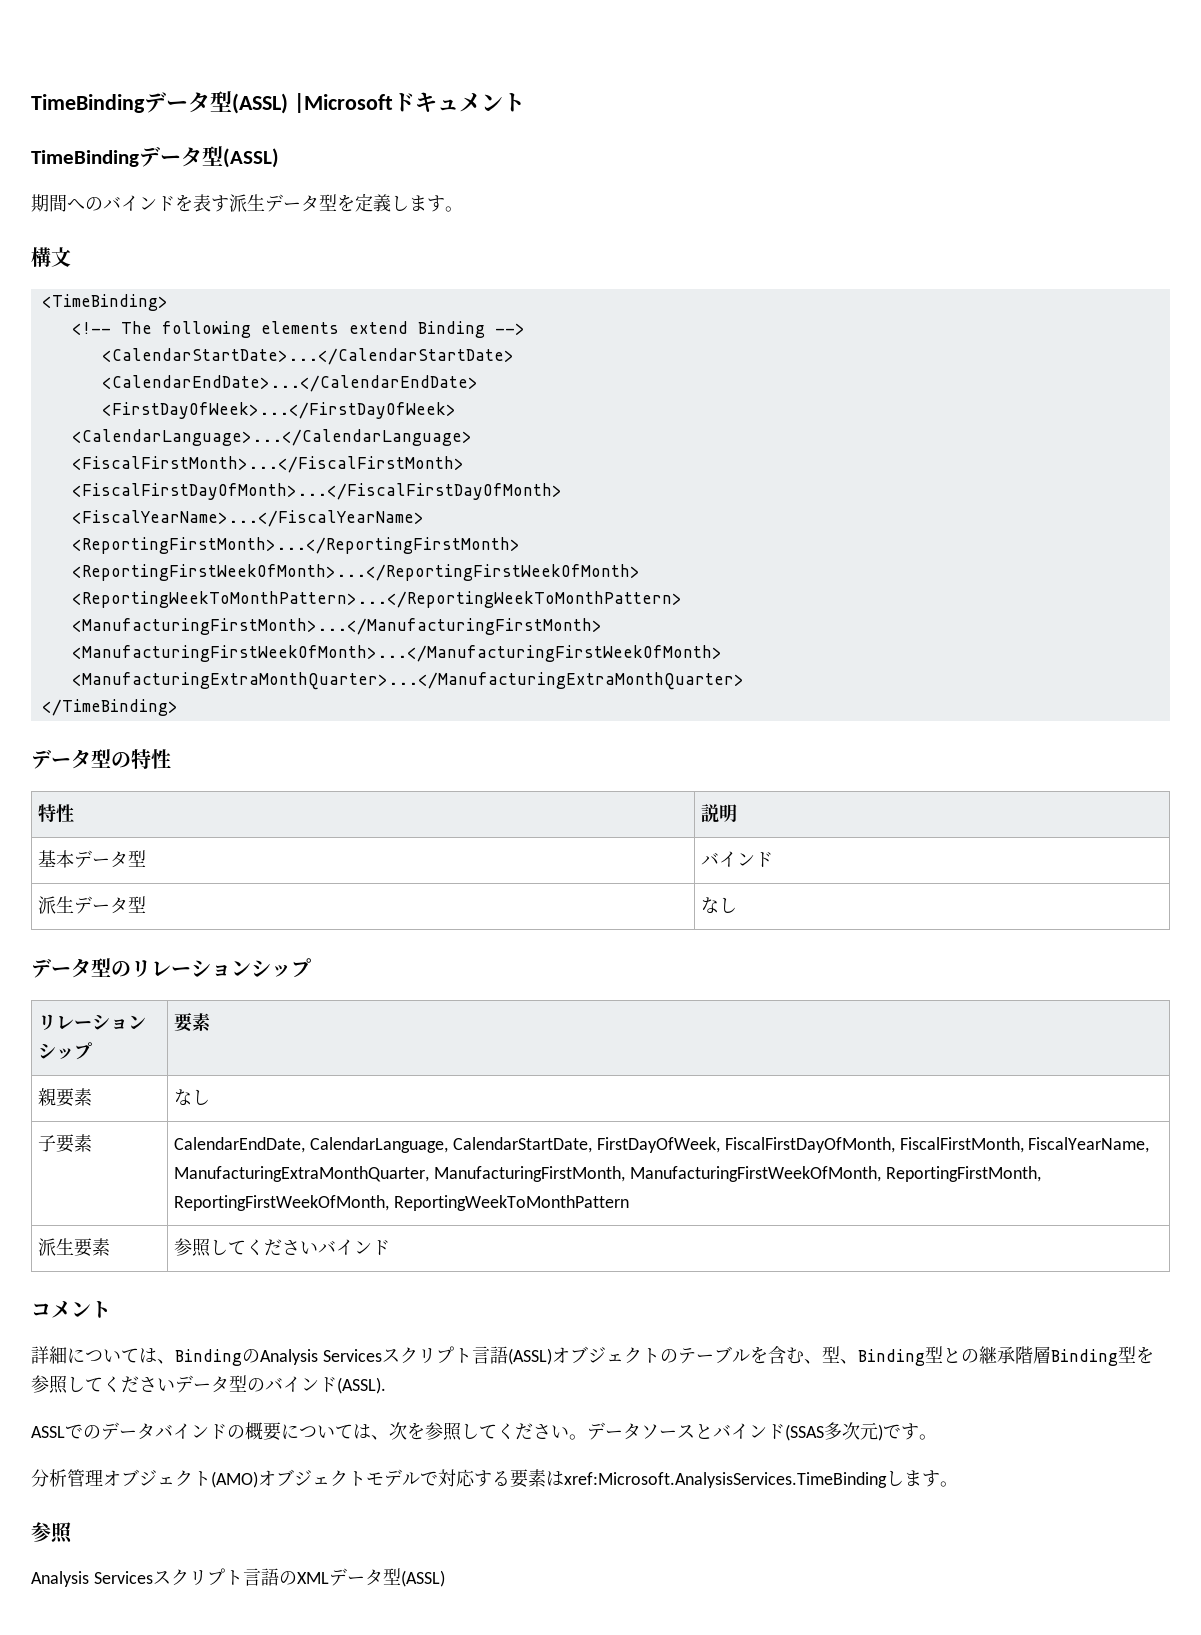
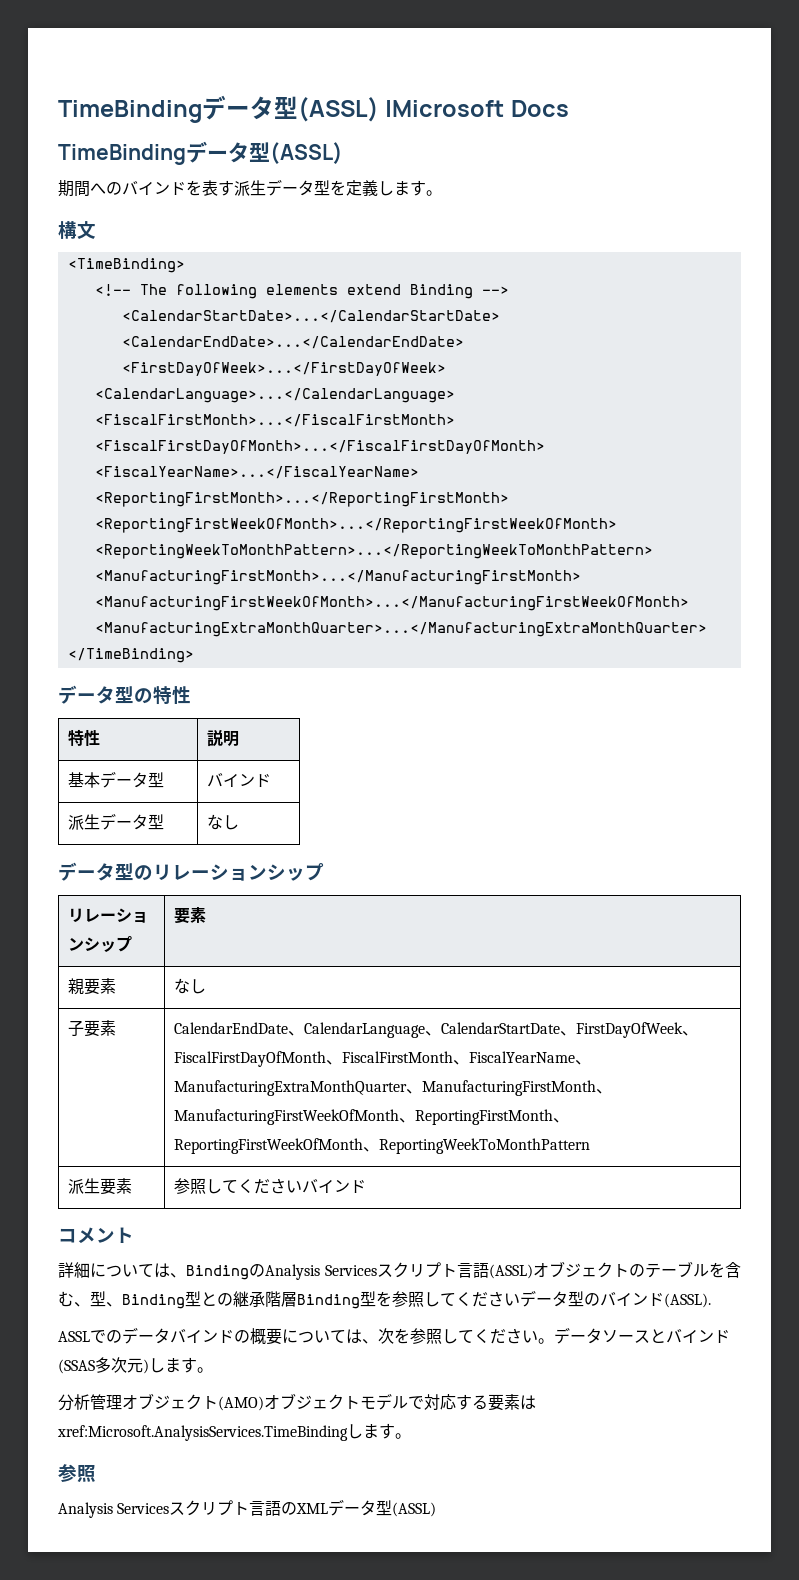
[392,92,525,113] ドキュメント -> [510,100,569,117] Docs
[174,1137,1150,1153] [174,1166,1041,1182] [174,1195,390,1211] CalendarEndDate, CalendarLanguage, CalendarStartDate, FirstDayOfWeek, FiscalFirstDayOfMonth, FiscalFirstMonth, FiscalYearName, ManufacturingExtraMonthQuarter, ManufacturingFirstMonth, ManufacturingFirstWeekOfMonth, ReportingFirstMonth, ReportingFirstWeekOfMonth, -> [174,1022,699,1038] [174,1051,592,1067] [174,1080,613,1096] [174,1109,570,1125] [174,1138,380,1154] CalendarEndDate、CalendarLanguage、CalendarStartDate、FirstDayOfWeek、FiscalFirstDayOfMonth、FiscalFirstMonth、FiscalYearName、ManufacturingExtraMonthQuarter、ManufacturingFirstMonth、ManufacturingFirstWeekOfMonth、ReportingFirstMonth、ReportingFirstWeekOfMonth、
[883,1424,901,1439] で -> [149,1358,181,1373] しま

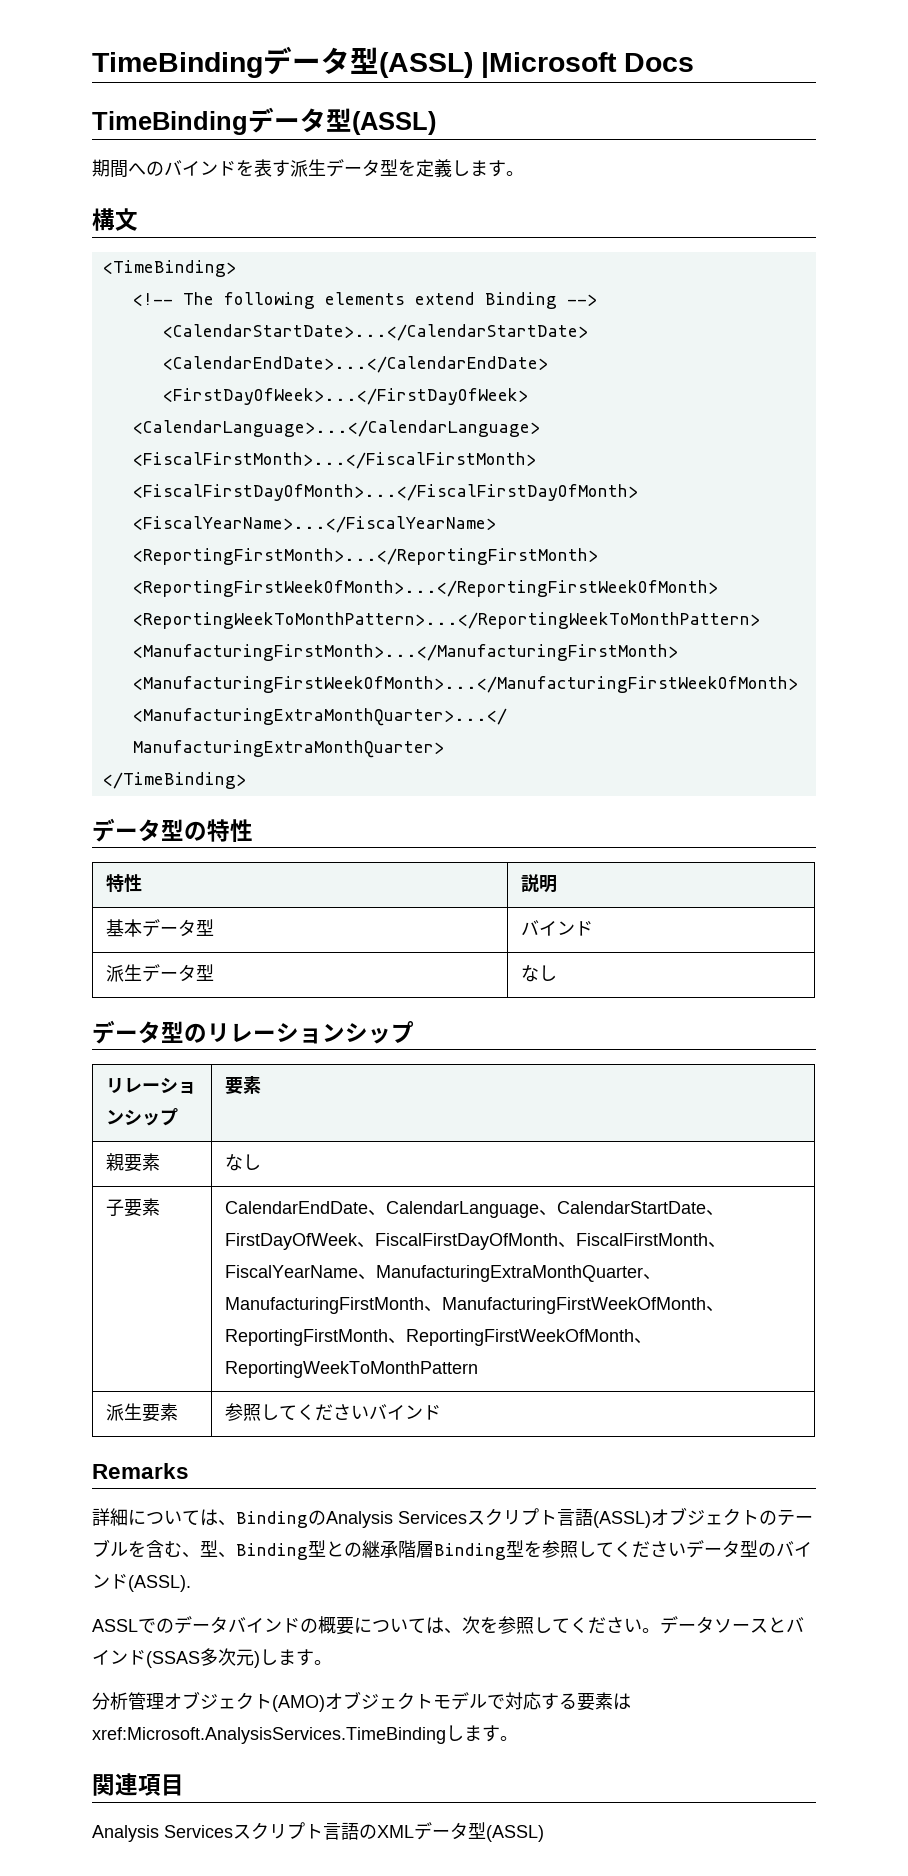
[58,1227,134,1243] コメント -> [92,1463,189,1479] Remarks
[58,1464,96,1483] 参照 -> [92,1773,184,1796] 関連項目

